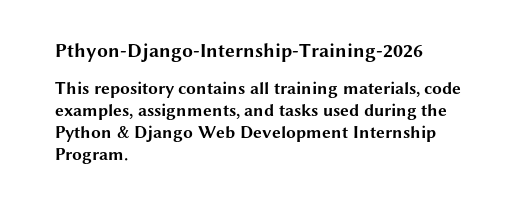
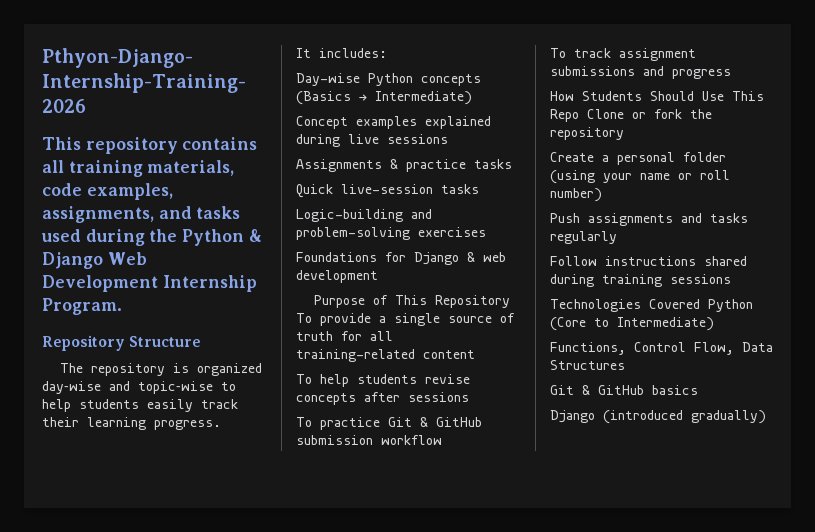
(128, 156) none -> [42,335,202,351] [60,363,263,376] [42,381,236,394] [42,399,238,412] [42,417,221,430] [296,48,387,58] [296,73,481,86] [296,91,472,105] [296,116,491,129] [296,134,448,147] [296,159,512,172] [296,184,479,198] [296,209,432,222] [296,227,486,240] [296,252,506,265] [296,270,378,283] [314,295,511,308] [296,313,515,326] [296,331,393,341] [296,349,475,362] [296,374,470,387] [296,392,469,405] [296,417,482,430] [296,435,442,445] [550,48,696,61] [550,66,731,79] [550,91,764,101] [550,109,712,122] [550,127,624,140] [550,152,726,165] [550,170,730,184] [550,188,602,202] [550,213,748,226] [550,231,617,244] [550,256,747,266] [550,274,731,287] [550,299,753,312] [550,317,714,331] [550,342,773,355] [550,360,625,370] [550,385,698,395] [550,410,766,424] // Repository Structure // The repository is organized day‑wise and topic‑wise to help students easily track their learning progress. // It includes: // Day-wise Python concepts (Basics → Intermediate) // Concept examples explained during live sessions // Assignments & practice tasks // Quick live-session tasks // Logic-building and problem-solving exercises // Foundations for Django & web development // Purpose of This Repository To provide a single source of truth for all training-related content // To help students revise concepts after sessions // To practice Git & GitHub submission workflow // To track assignment submissions and progress // How Students Should Use This Repo Clone or fork the repository // Create a personal folder (using your name or roll number) // Push assignments and tasks regularly // Follow instructions shared during training sessions // Technologies Covered Python (Core to Intermediate) // Functions, Control Flow, Data Structures // Git & GitHub basics // Django (introduced gradually)

